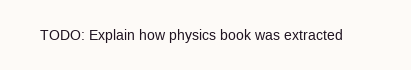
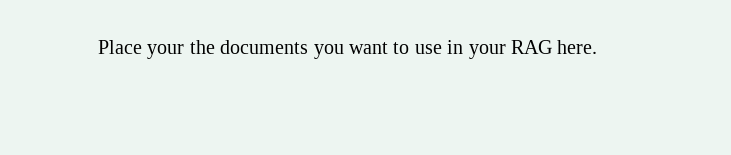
[40,29,343,43] TODO: Explain how physics book was extracted -> [98,40,598,59] Place your the documents you want to use in your RAG here.

